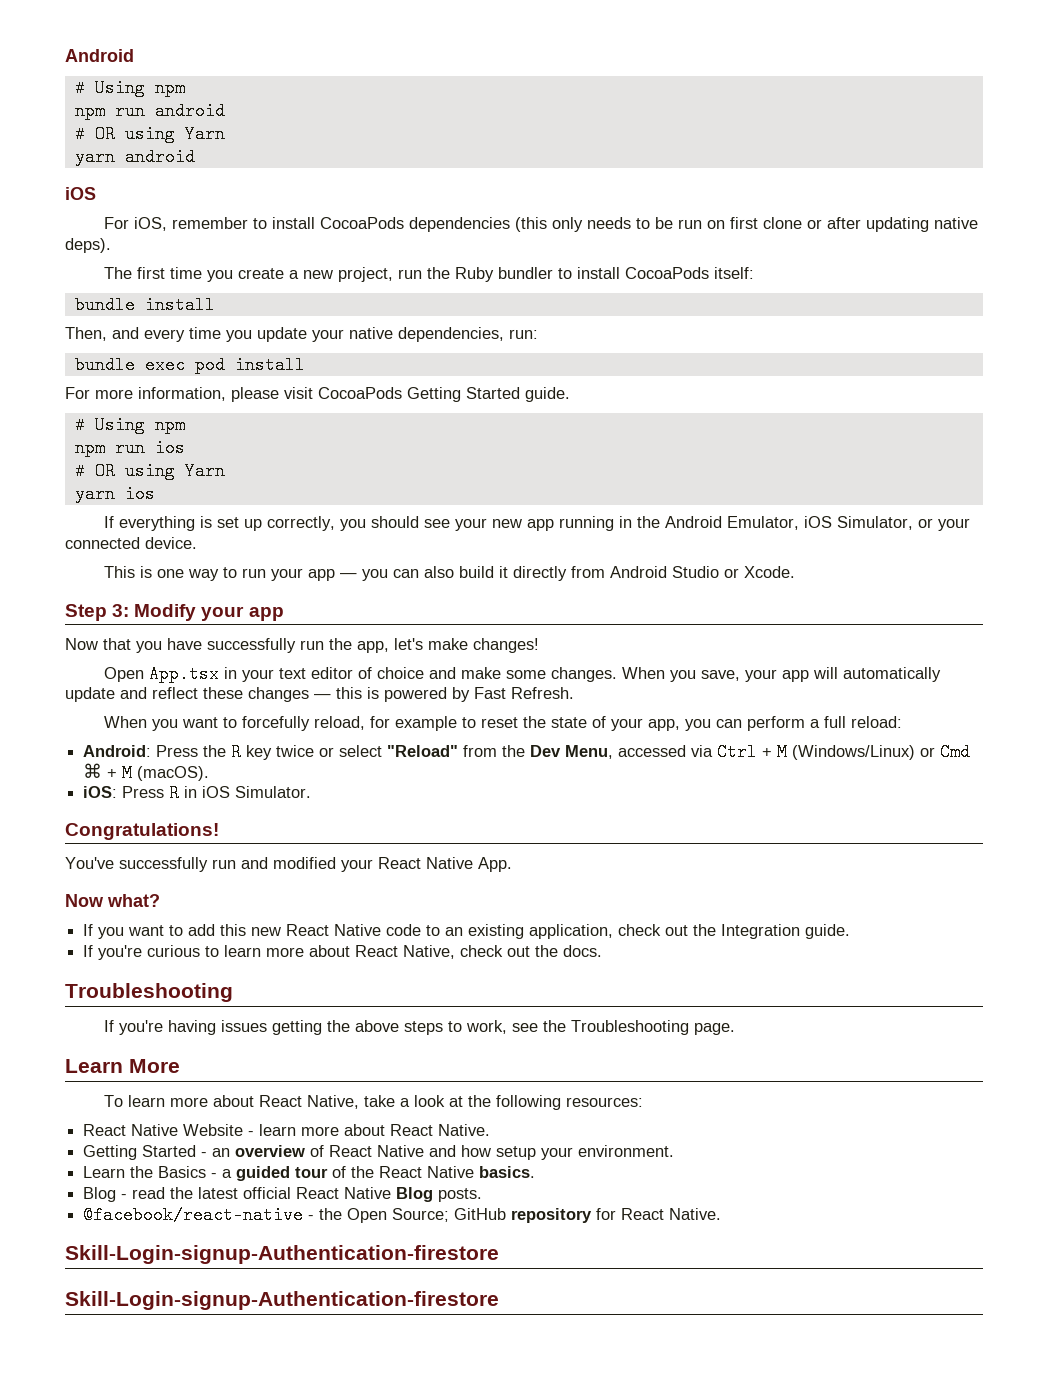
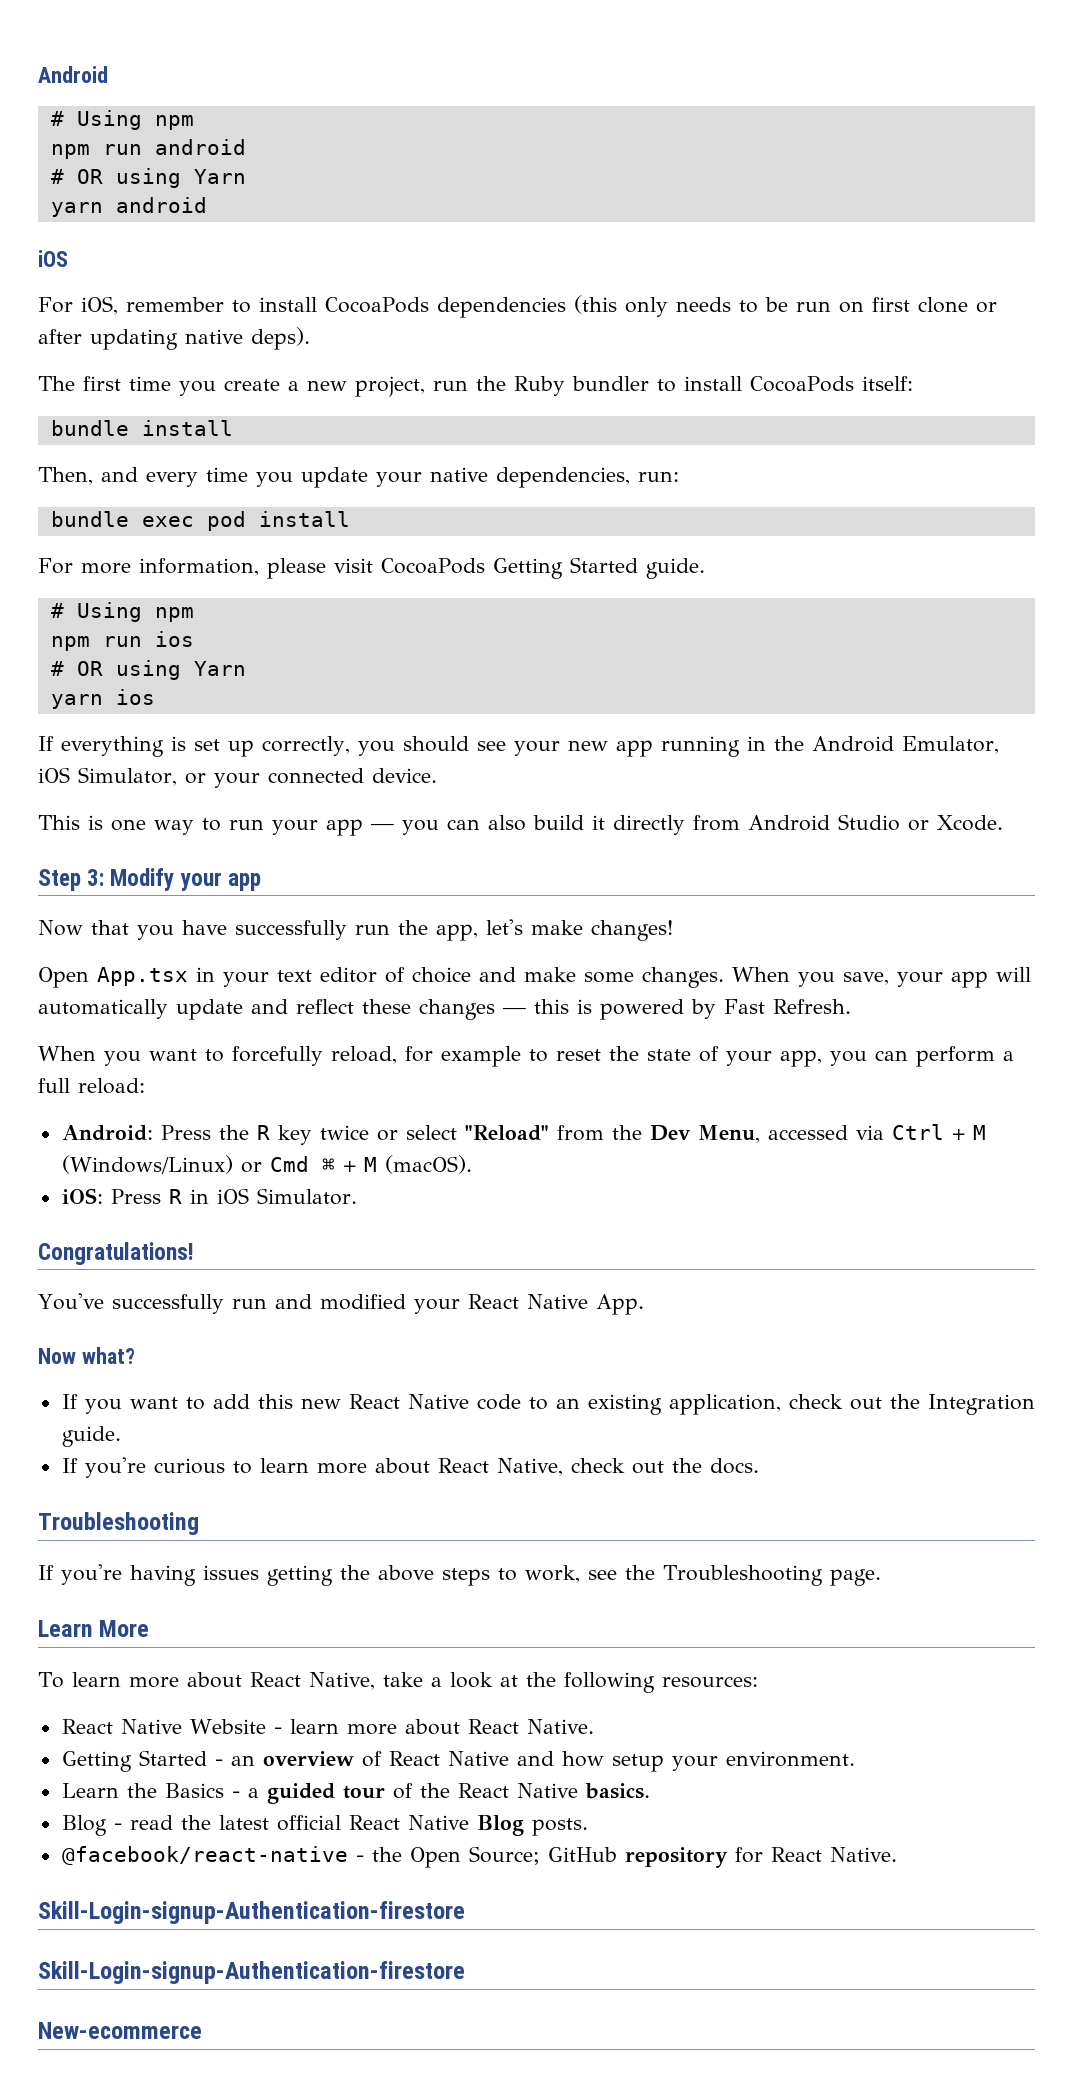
(499, 1300) none -> [38,2022,202,2039] // New-ecommerce

